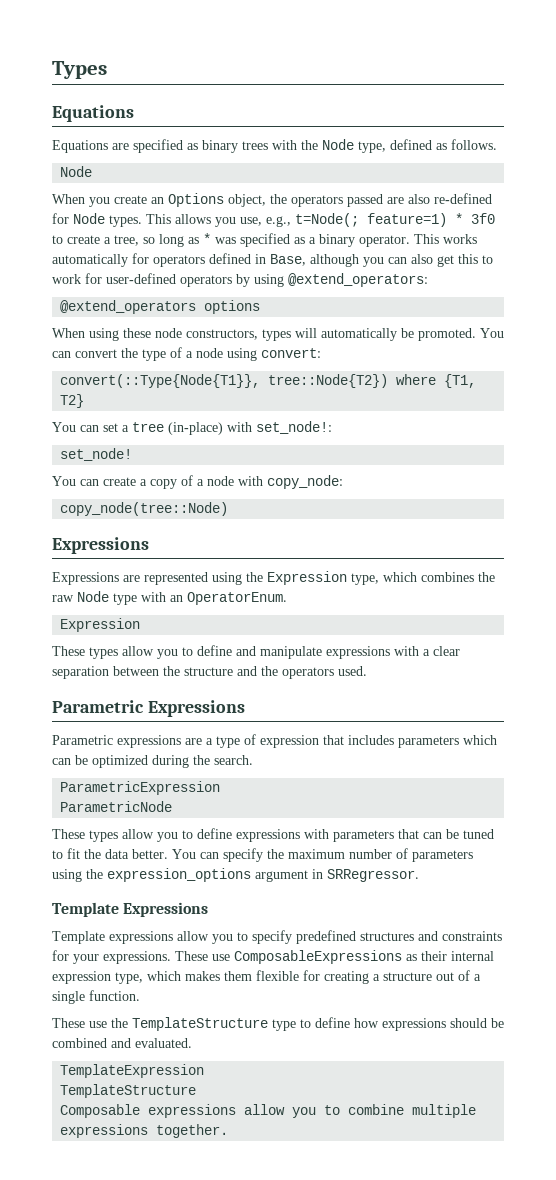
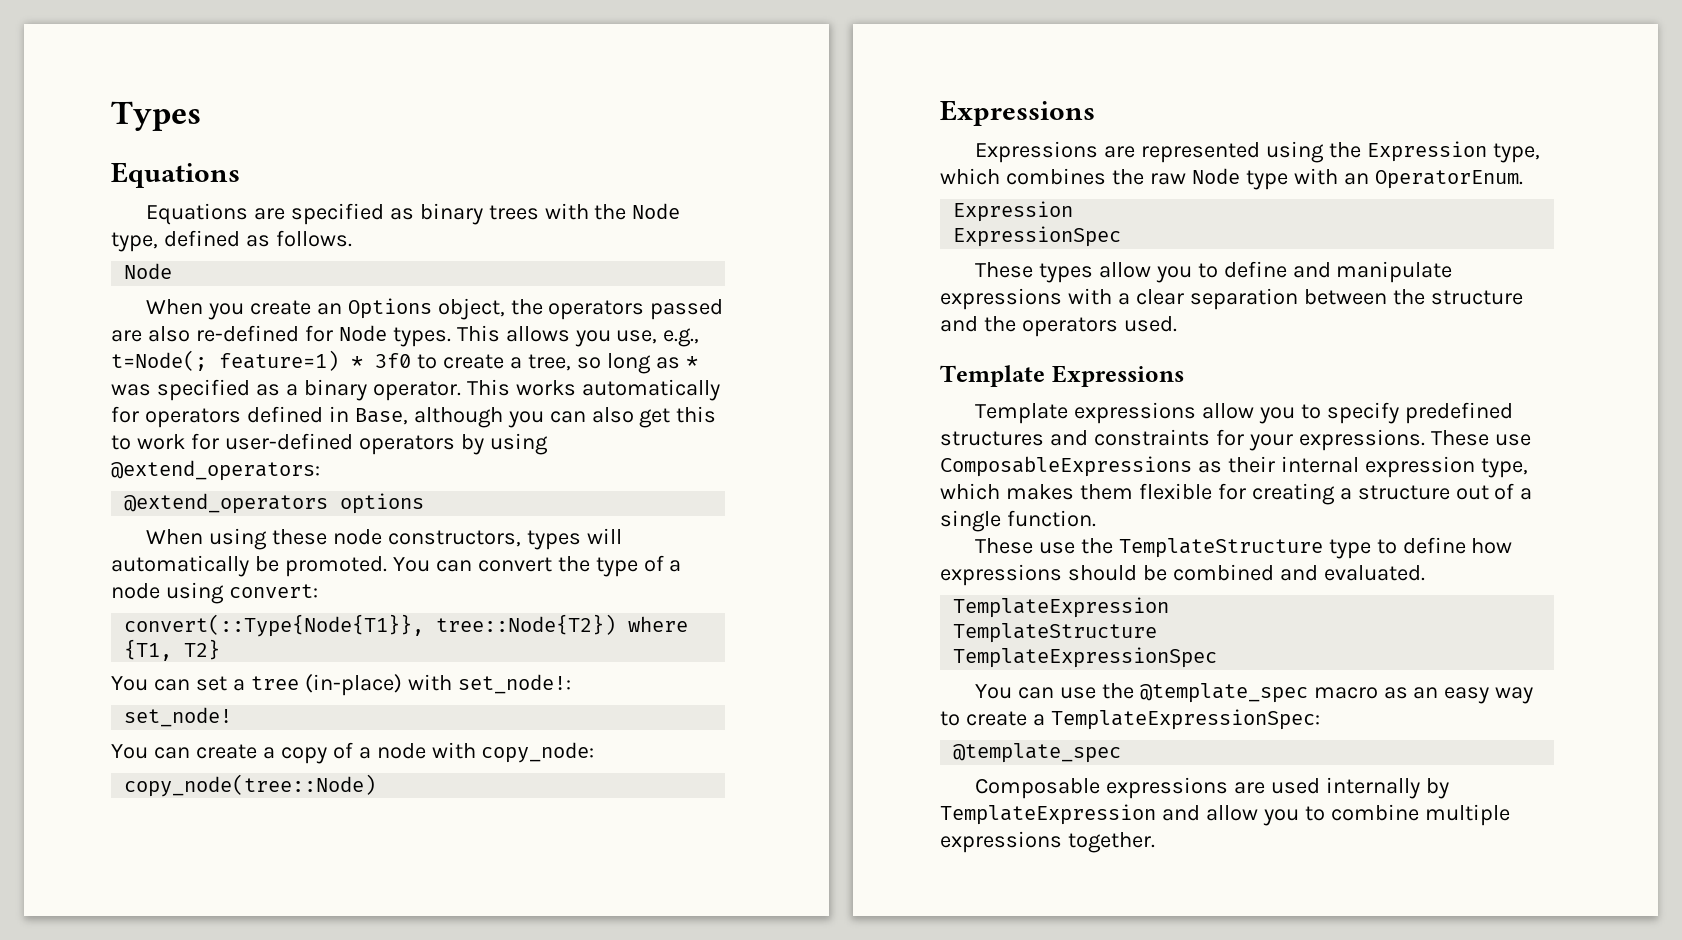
(141, 625) none -> [953,226,1122,247] // ExpressionSpec
[52,700,245,717] [52,734,497,748] [52,755,253,768] [60,781,221,795] [60,801,173,812] [52,828,494,842] [52,848,473,862] [52,868,419,882] // Parametric Expressions // Parametric expressions are a type of expression that includes parameters which can be optimized during the search. // ParametricExpression // ParametricNode // These types allow you to define expressions with parameters that can be tuned to fit the data better. You can specify the maximum number of parameters using the expression_options argument in SRRegressor. -> (1177, 324) none
[60,1104,237,1118] Composable expressions -> [953,647,1218,668] [974,683,1534,704] [940,709,1320,730] [953,743,1122,763] [974,777,1449,799] [940,804,1200,825] TemplateExpressionSpec // You can use the @template_spec macro as an easy way to create a TemplateExpressionSpec: // @template_spec // Composable expressions are used internally by TemplateExpression and

